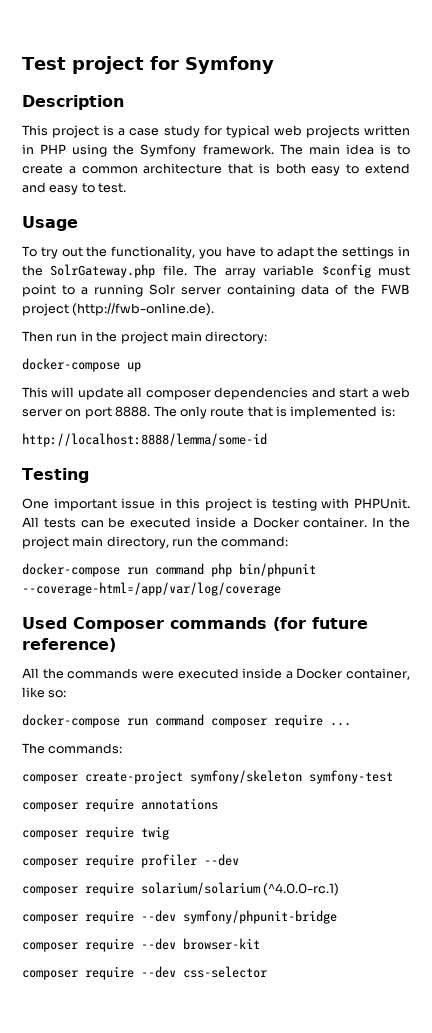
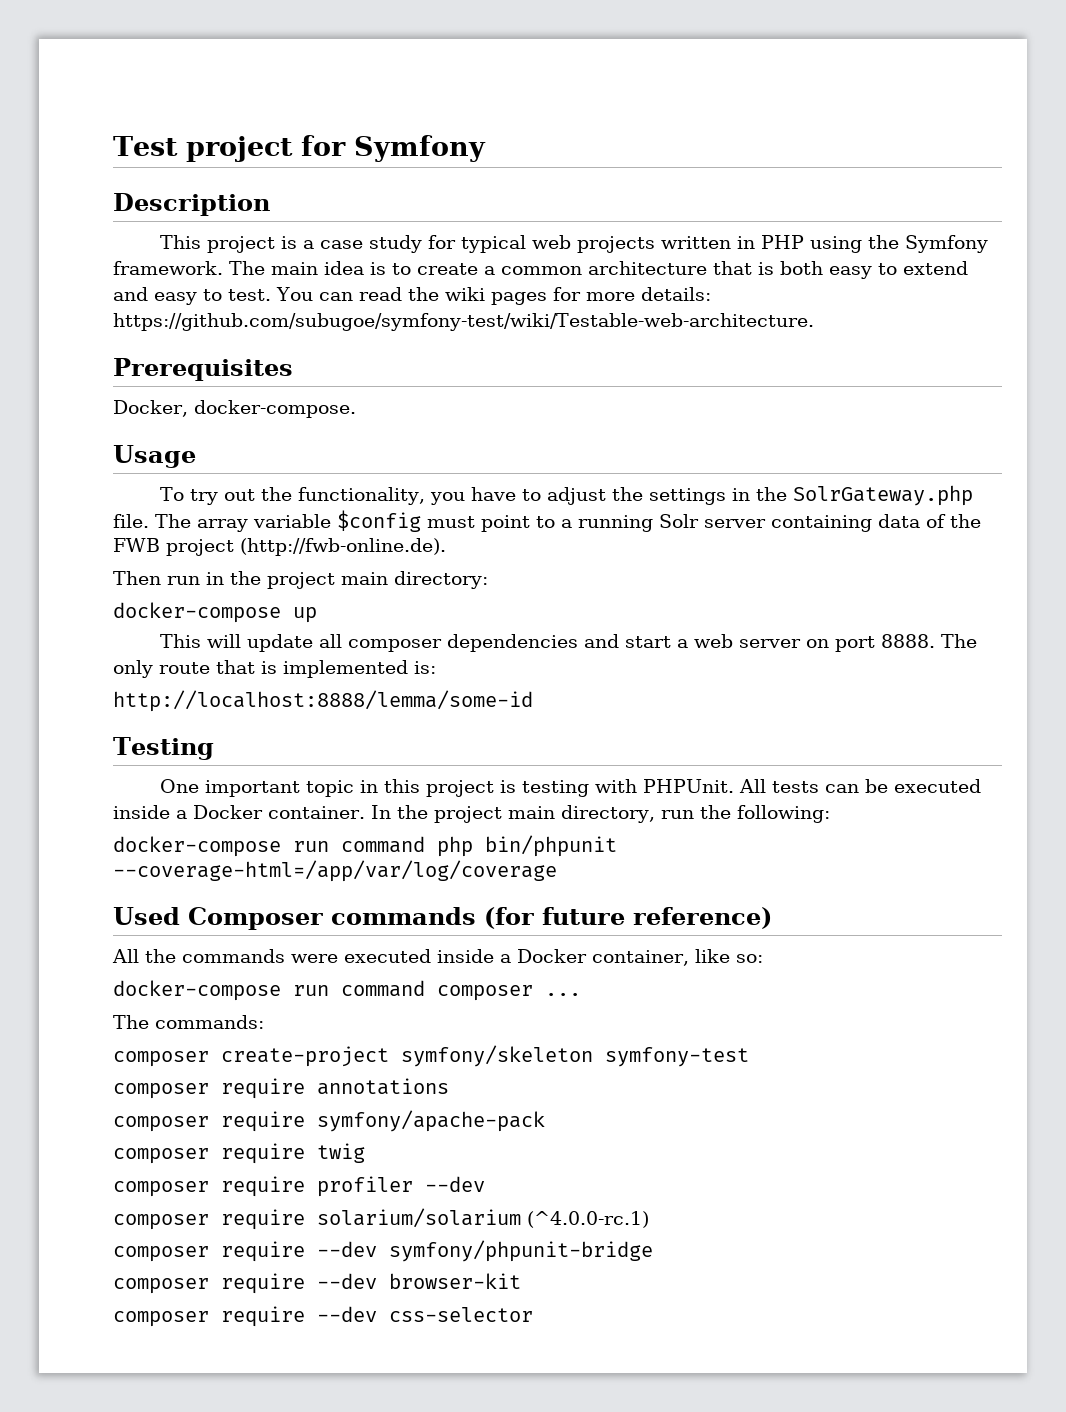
(127, 188) none -> [276,287,711,305] [113,313,814,331] [113,358,293,381] [113,400,356,418] You can read the wiki pages for more details: https://github.com/subugoe/symfony-test/wiki/Testable-web-architecture. // Prerequisites // Docker, docker-compose.
[276,246,314,259] adapt -> [547,487,607,505] adjust
[121,498,156,509] issue -> [306,780,355,797] topic
[220,536,288,547] command: -> [736,805,830,823] following:
[274,714,323,728] require -> (533, 993) none
(218, 804) none -> [113,1110,545,1132] // composer require symfony/apache-pack

